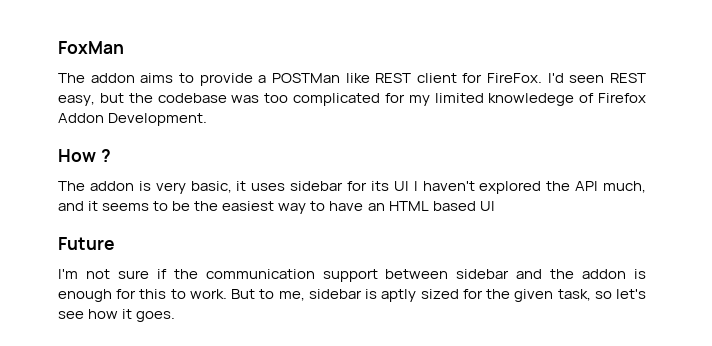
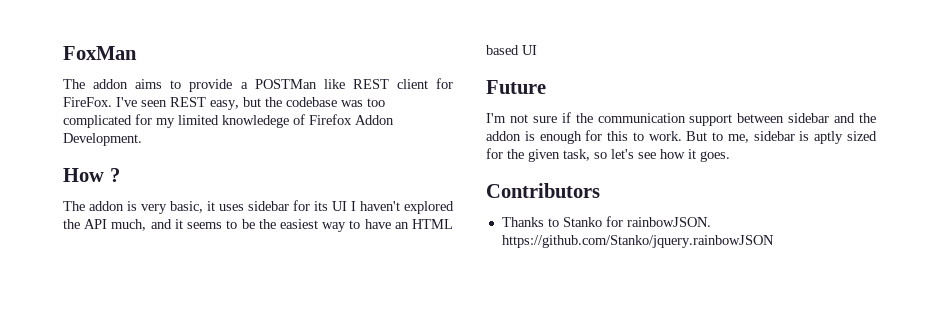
[547,73,564,83] I'd -> [116,97,137,107] I've
(176, 316) none -> [486,183,600,198] [501,216,711,227] [501,235,774,248] // Contributors // Thanks to Stanko for rainbowJSON. https://github.com/Stanko/jquery.rainbowJSON

